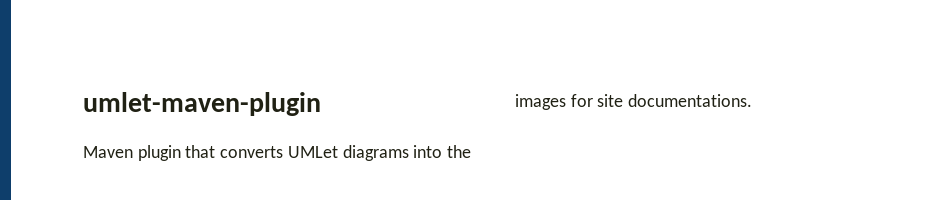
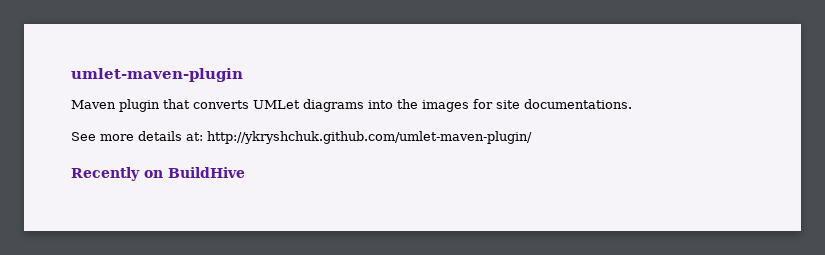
(753, 100) none -> [71,131,532,144] [71,167,245,181] // See more details at: http://ykryshchuk.github.com/umlet-maven-plugin/ // Recently on BuildHive

